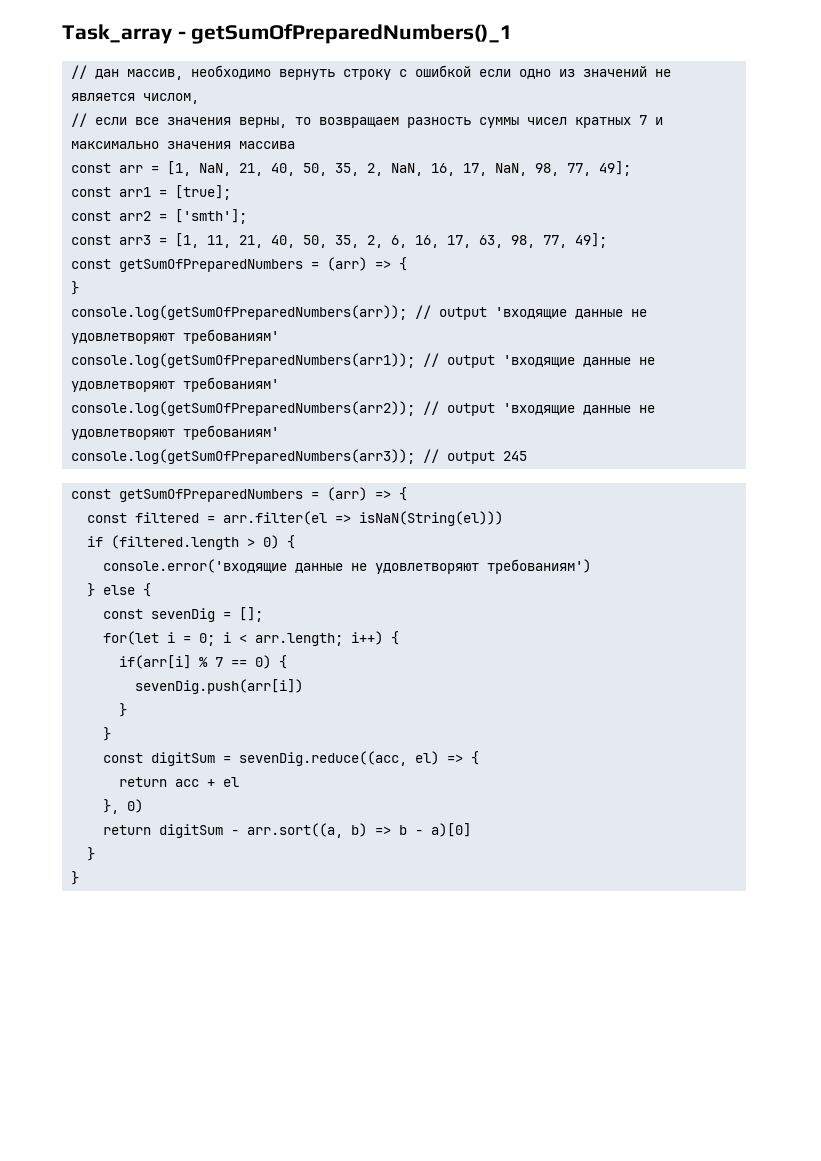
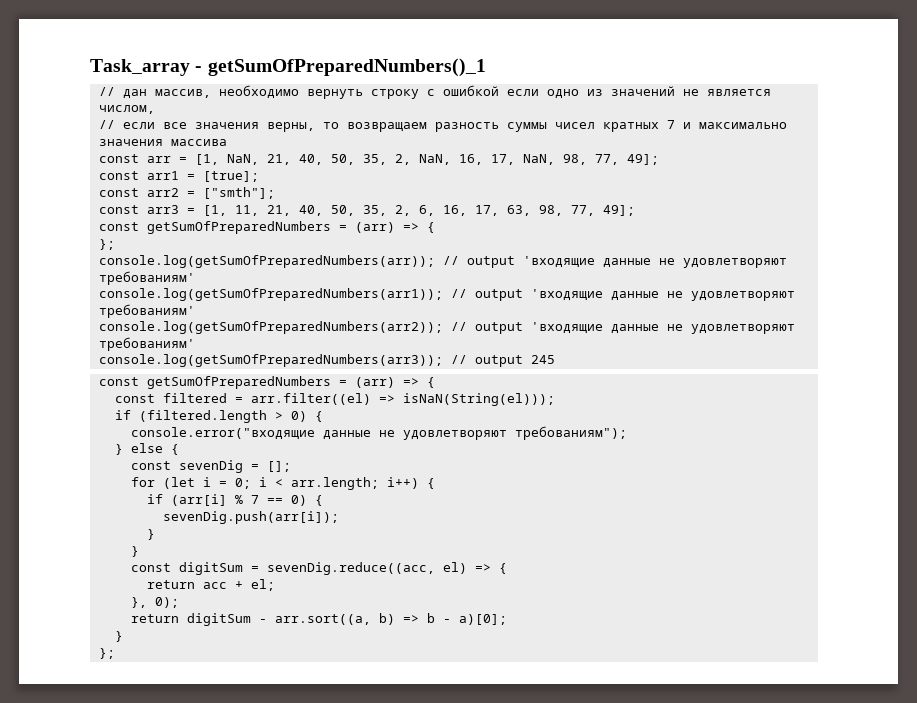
[175,209,248,224] ['smth']; -> [202,187,275,199] ["smth"];
[71,281,80,295] } -> [98,239,115,250] };
[223,511,504,526] arr.filter(el => isNaN(String(el))) -> [250,393,555,406] arr.filter((el) => isNaN(String(el)));
[103,559,592,574] console.error('входящие данные не удовлетворяют требованиям') -> [130,426,627,440] console.error("входящие данные не удовлетворяют требованиям");
[103,631,160,645] for(let -> [130,477,195,489] for (let
[119,655,192,669] if(arr[i] -> [146,494,227,506] if (arr[i]
[135,679,304,694] sevenDig.push(arr[i]) -> [162,511,339,524] sevenDig.push(arr[i]);
[223,777,240,787] el -> [250,579,275,591] el;
[127,799,144,813] 0) -> [154,597,179,608] 0);
[431,823,472,837] [87,847,96,861] [71,871,80,885] a)[0] // } // } -> [458,614,507,625] [114,631,123,642] [98,648,115,659] a)[0]; // } // };

